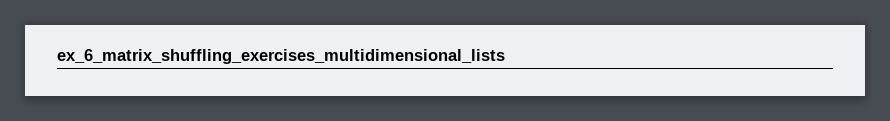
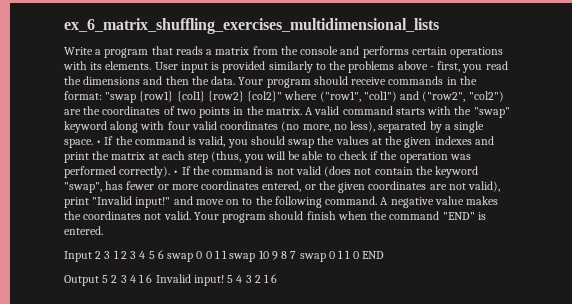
(505, 56) none -> [64,46,504,58] [63,61,508,73] [64,76,477,88] [64,91,504,103] [64,106,510,118] [64,121,485,133] [64,136,494,148] [64,151,471,163] [64,166,479,178] [64,181,501,193] [64,196,499,208] [64,211,486,223] [64,226,103,235] [64,250,384,262] [64,274,278,286] // Write a program that reads a matrix from the console and performs certain operations with its elements. User input is provided similarly to the problems above - first, you read the dimensions and then the data. Your program should receive commands in the format: "swap {row1} {col1} {row2} {col2}" where ("row1", "col1") and ("row2", "col2") are the coordinates of two points in the matrix. A valid command starts with the "swap" keyword along with four valid coordinates (no more, no less), separated by a single space. • If the command is valid, you should swap the values at the given indexes and print the matrix at each step (thus, you will be able to check if the operation was performed correctly). • If the command is not valid (does not contain the keyword "swap", has fewer or more coordinates entered, or the given coordinates are not valid), print "Invalid input!" and move on to the following command. A negative value makes the coordinates not valid. Your program should finish when the command "END" is entered. // Input 2 3 1 2 3 4 5 6 swap 0 0 1 1 swap 10 9 8 7 swap 0 1 1 0 END // Output 5 2 3 4 1 6 Invalid input! 5 4 3 2 1 6

